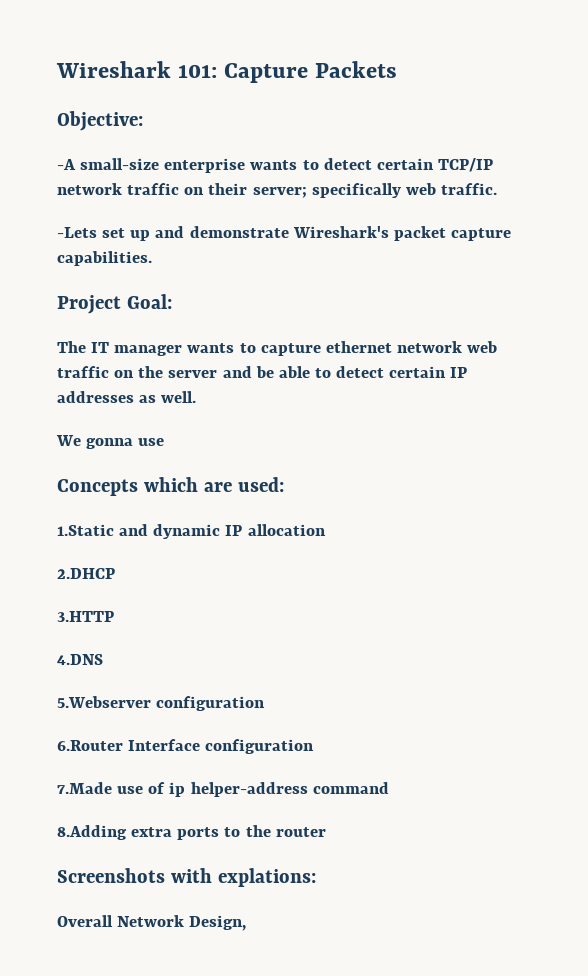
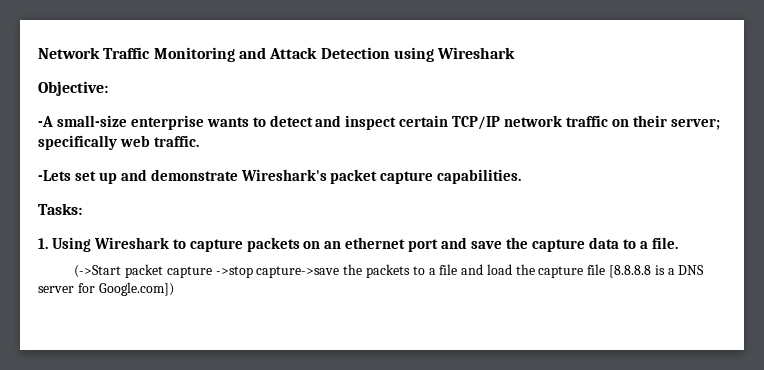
[56,61,398,83] Wireshark 101: Capture Packets -> [38,47,516,62] Network Traffic Monitoring and Attack Detection using Wireshark
(372, 164) none -> [315,115,397,130] and inspect
[57,294,172,314] [57,341,498,356] [57,366,468,378] [57,391,197,403] [56,435,165,449] [57,477,284,496] [57,524,326,539] [57,568,115,579] [57,611,114,622] [57,654,103,665] [57,696,266,711] [57,739,315,754] [57,782,389,797] [57,825,326,840] [57,868,316,887] [57,915,247,931] Project Goal: // The IT manager wants to capture ethernet network web traffic on the server and be able to detect certain IP addresses as well. // We gonna use // Concepts which are used: // 1.Static and dynamic IP allocation // 2.DHCP // 3.HTTP // 4.DNS // 5.Webserver configuration // 6.Router Interface configuration // 7.Made use of ip helper-address command // 8.Adding extra ports to the router // Screenshots with explations: // Overall Network Design, -> [38,203,82,215] [38,237,678,252] [74,264,705,278] [38,282,174,296] Tasks: // 1. Using Wireshark to capture packets on an ethernet port and save the capture data to a file. // (->Start packet capture ->stop capture->save the packets to a file and load the capture file [8.8.8.8 is a DNS server for Google.com])

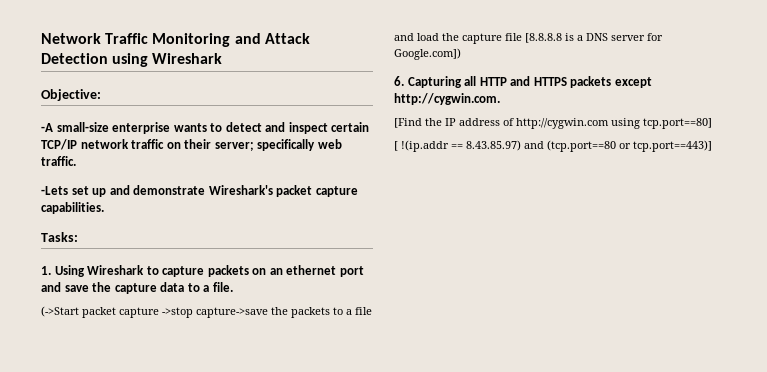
(174, 289) none -> [394,76,652,88] [394,93,500,105] [394,118,712,129] [394,140,712,152] // 6. Capturing all HTTP and HTTPS packets except http://cygwin.com. // [Find the IP address of http://cygwin.com using tcp.port==80] // [ !(ip.addr == 8.43.85.97) and (tcp.port==80 or tcp.port==443)]

